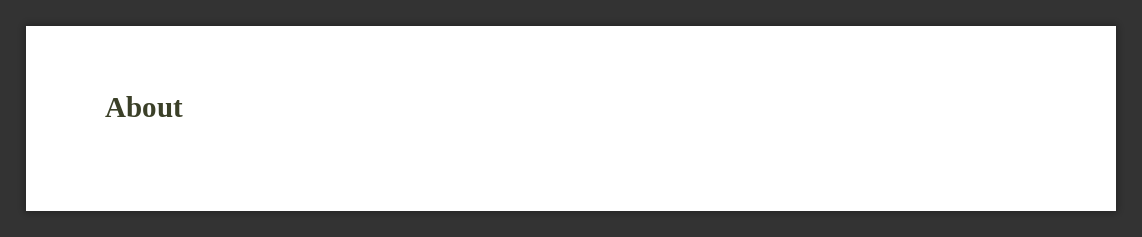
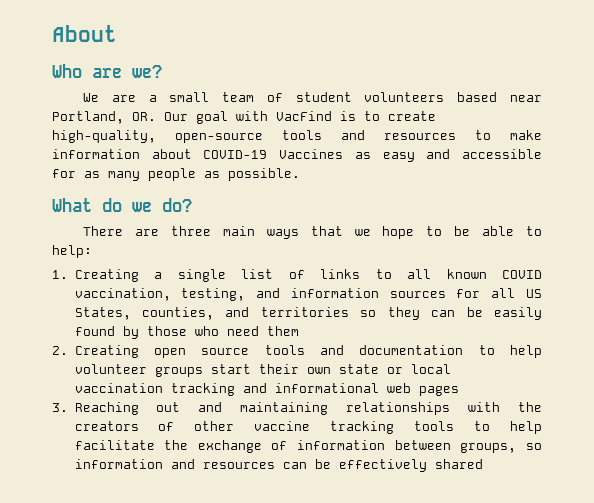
(183, 106) none -> [52,64,162,79] [83,92,542,102] [52,111,436,124] [52,130,542,143] [52,149,542,162] [52,168,300,181] [52,198,192,213] [83,226,542,239] [52,245,92,258] [52,269,542,282] [74,288,542,301] [74,307,542,320] [74,326,299,339] [52,345,542,358] [74,364,451,377] [74,383,459,396] [52,402,542,415] [74,421,542,434] [74,440,542,453] [74,459,483,472] // Who are we? // We are a small team of student volunteers based near Portland, OR. Our goal with VacFind is to create high-quality, open-source tools and resources to make information about COVID-19 Vaccines as easy and accessible for as many people as possible. // What do we do? // There are three main ways that we hope to be able to help: // 1. Creating a single list of links to all known COVID vaccination, testing, and information sources for all US States, counties, and territories so they can be easily found by those who need them // 2. Creating open source tools and documentation to help volunteer groups start their own state or local vaccination tracking and informational web pages // 3. Reaching out and maintaining relationships with the creators of other vaccine tracking tools to help facilitate the exchange of information between groups, so information and resources can be effectively shared

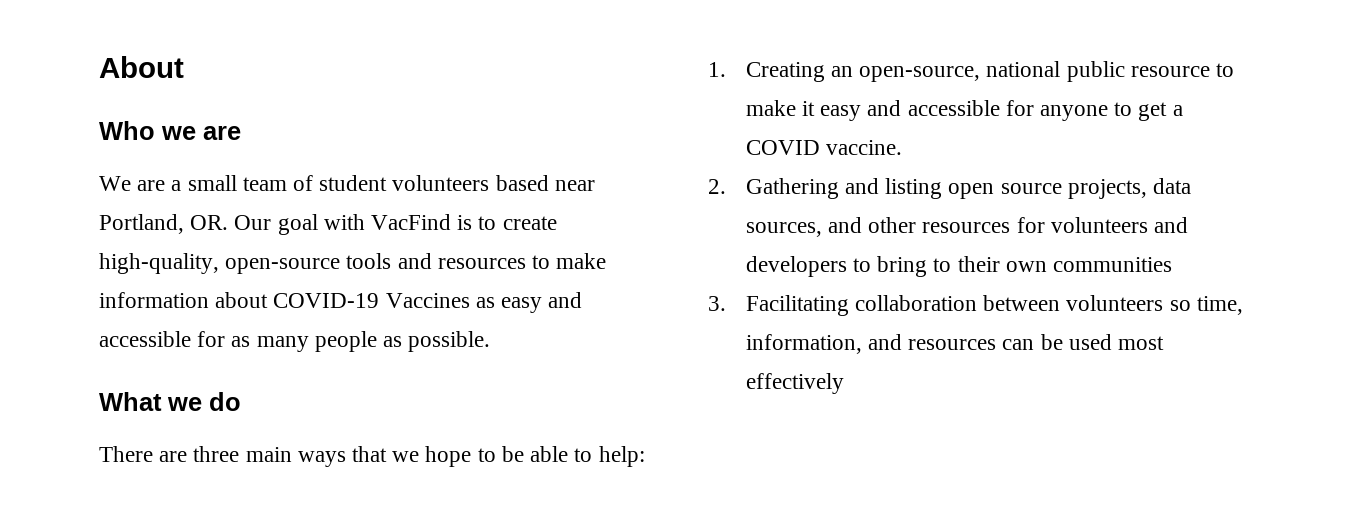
[92,65,162,79] are we? -> [161,126,241,140] we are
(92, 205) none -> [167,397,202,411] we
[132,198,192,213] we do? -> (241, 401) none
[154,269,542,282] [74,288,542,301] [74,307,542,320] [74,326,299,339] [52,345,542,358] [74,364,451,377] [74,383,459,396] [52,402,542,415] [74,421,542,434] [74,440,542,453] [74,459,163,469] a single list of links to all known COVID vaccination, testing, and information sources for all US States, counties, and territories so they can be easily found by those who need them // 2. Creating open source tools and documentation to help volunteer groups start their own state or local vaccination tracking and informational web pages // 3. Reaching out and maintaining relationships with the creators of other vaccine tracking tools to help facilitate the exchange of information between groups, so information -> [830,61,1235,82] [745,100,1183,121] [745,140,902,155] [708,178,1192,199] [745,217,1189,237] [745,256,1173,277] [708,295,1243,316] [745,334,862,354] an open-source, national public resource to make it easy and accessible for anyone to get a COVID vaccine. // 2. Gathering and listing open source projects, data sources, and other resources for volunteers and developers to bring to their own communities // 3. Facilitating collaboration between volunteers so time, information,
[338,459,483,472] effectively shared -> [1068,334,1165,350] [745,373,844,394] used most effectively

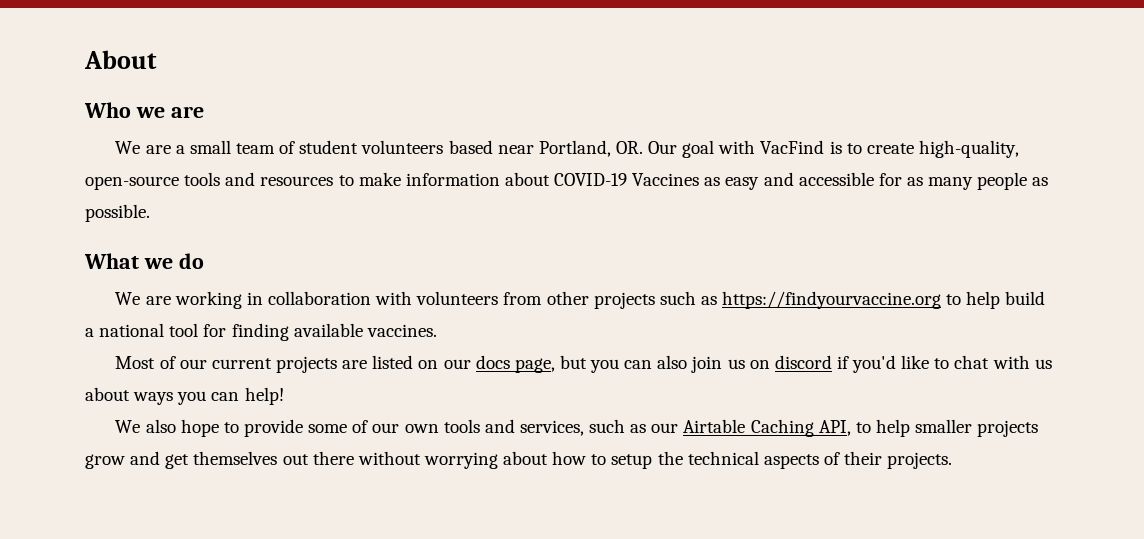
[99,446,645,467] [708,61,1235,82] [745,100,1183,121] [745,140,902,155] [708,178,1192,199] [745,217,1189,237] [745,256,1173,277] [708,295,1243,316] [745,334,1165,354] [745,373,844,394] There are three main ways that we hope to be able to help: // 1. Creating an open-source, national public resource to make it easy and accessible for anyone to get a COVID vaccine. // 2. Gathering and listing open source projects, data sources, and other resources for volunteers and developers to bring to their own communities // 3. Facilitating collaboration between volunteers so time, information, and resources can be used most effectively -> [115,291,1046,309] [85,323,437,341] [115,355,1052,373] [85,387,284,405] [115,419,1039,437] [85,451,953,469] We are working in collaboration with volunteers from other projects such as https://findyourvaccine.org to help build a national tool for finding available vaccines. // Most of our current projects are listed on our docs page, but you can also join us on discord if you'd like to chat with us about ways you can help! // We also hope to provide some of our own tools and services, such as our Airtable Caching API, to help smaller projects grow and get themselves out there without worrying about how to setup the technical aspects of their projects.

